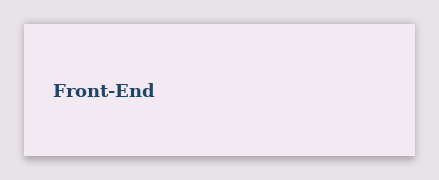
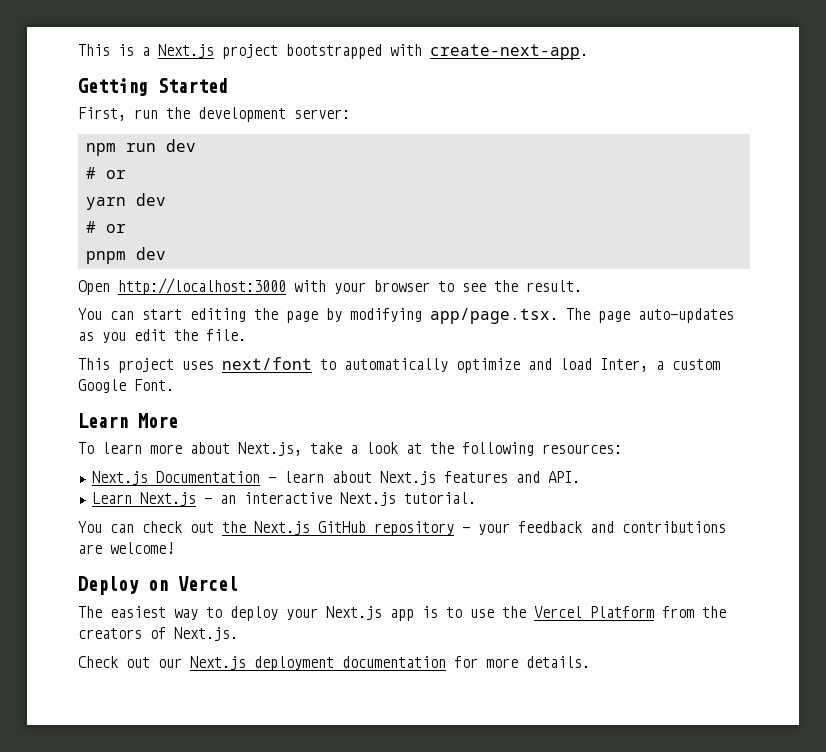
[53,83,155,97] Front-End -> [78,44,588,60] [78,78,228,96] [78,107,350,122] [85,139,196,156] [85,167,126,179] [85,193,166,210] [85,221,126,233] [85,247,166,264] [78,278,582,295] [78,308,734,324] [78,329,246,343] [78,357,720,373] [78,379,174,393] [78,413,178,428] [78,442,622,456] [91,471,580,485] [91,492,476,506] [78,521,726,536] [78,542,174,554] [78,576,238,595] [78,606,726,621] [78,627,238,641] [78,656,590,671] This is a Next.js project bootstrapped with create-next-app. // Getting Started // First, run the development server: // npm run dev // # or // yarn dev // # or // pnpm dev // Open http://localhost:3000 with your browser to see the result. // You can start editing the page by modifying app/page.tsx. The page auto-updates as you edit the file. // This project uses next/font to automatically optimize and load Inter, a custom Google Font. // Learn More // To learn more about Next.js, take a look at the following resources: // Next.js Documentation - learn about Next.js features and API. // Learn Next.js - an interactive Next.js tutorial. // You can check out the Next.js GitHub repository - your feedback and contributions are welcome! // Deploy on Vercel // The easiest way to deploy your Next.js app is to use the Vercel Platform from the creators of Next.js. // Check out our Next.js deployment documentation for more details.

